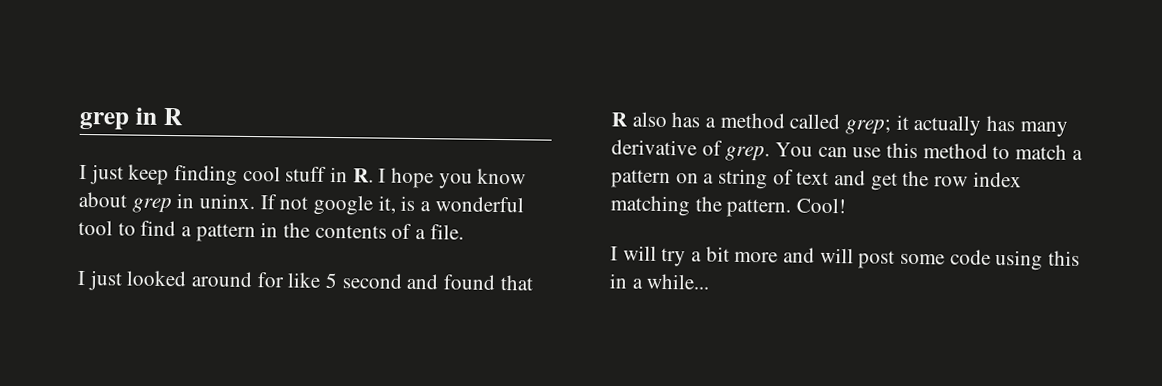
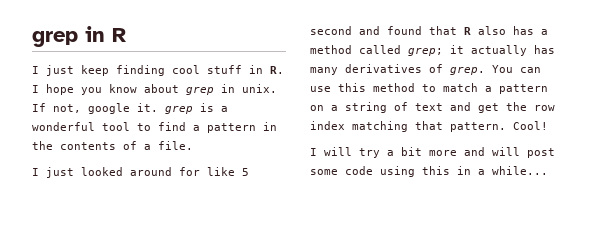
[199,193,396,216] uninx. If not google it, -> [242,84,277,93] [32,103,193,114] unix. If not, google it. grep
[611,139,697,156] derivative -> [345,64,422,73] derivatives
[694,196,722,212] the -> [415,121,443,130] that

